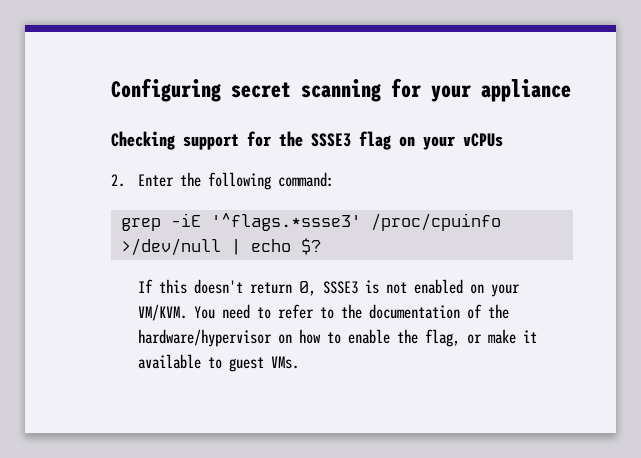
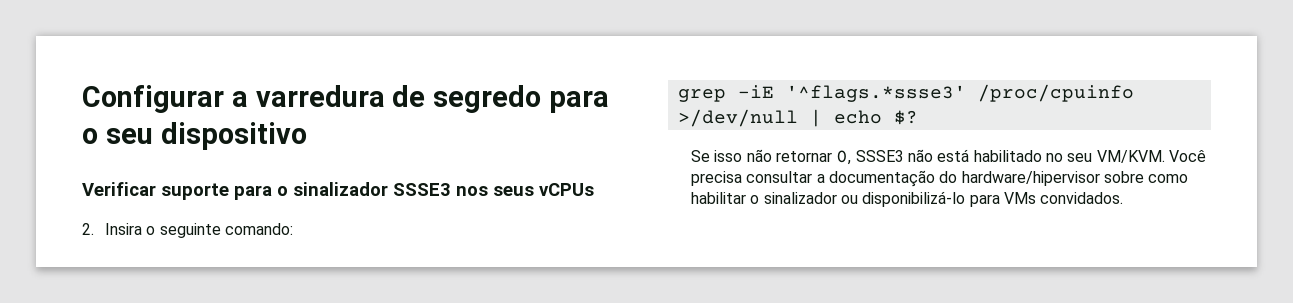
[111,78,571,102] [111,131,503,150] [111,172,334,190] Configuring secret scanning for your appliance // Checking support for the SSSE3 flag on your vCPUs // 2. Enter the following command: -> [82,85,610,113] [82,122,307,150] [82,182,594,200] [82,223,294,238] Configurar a varredura de segredo para o seu dispositivo // Verificar suporte para o sinalizador SSSE3 nos seus vCPUs // 2. Insira o seguinte comando:
[137,279,520,297] [137,304,509,321] [137,329,537,347] [137,354,299,372] If this doesn't return 0, SSSE3 is not enabled on your VM/KVM. You need to refer to the documentation of the hardware/hypervisor on how to enable the flag, or make it available to guest VMs. -> [691,149,1206,165] [691,170,1189,187] [691,191,1124,207] Se isso não retornar 0, SSSE3 não está habilitado no seu VM/KVM. Você precisa consultar a documentação do hardware/hipervisor sobre como habilitar o sinalizador ou disponibilizá-lo para VMs convidados.

